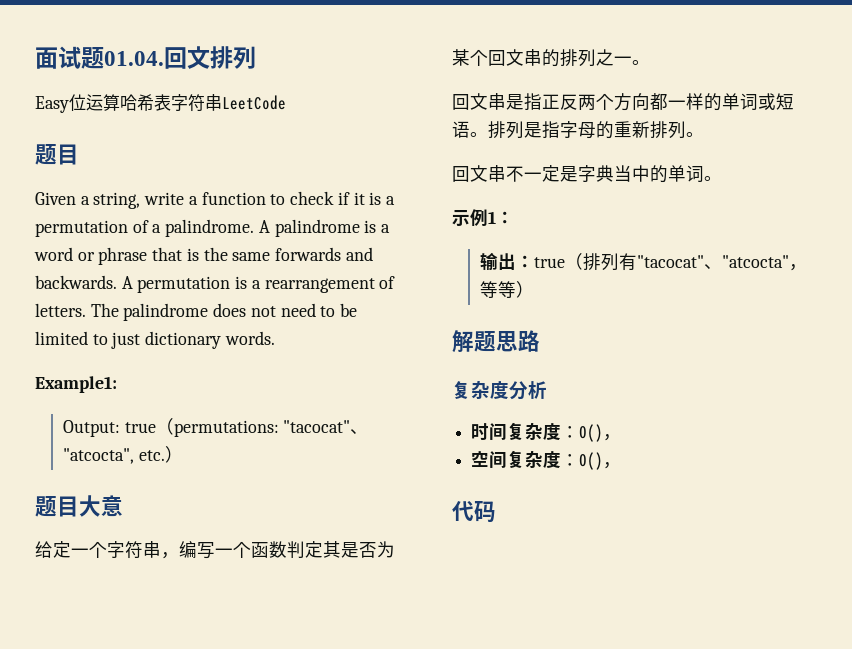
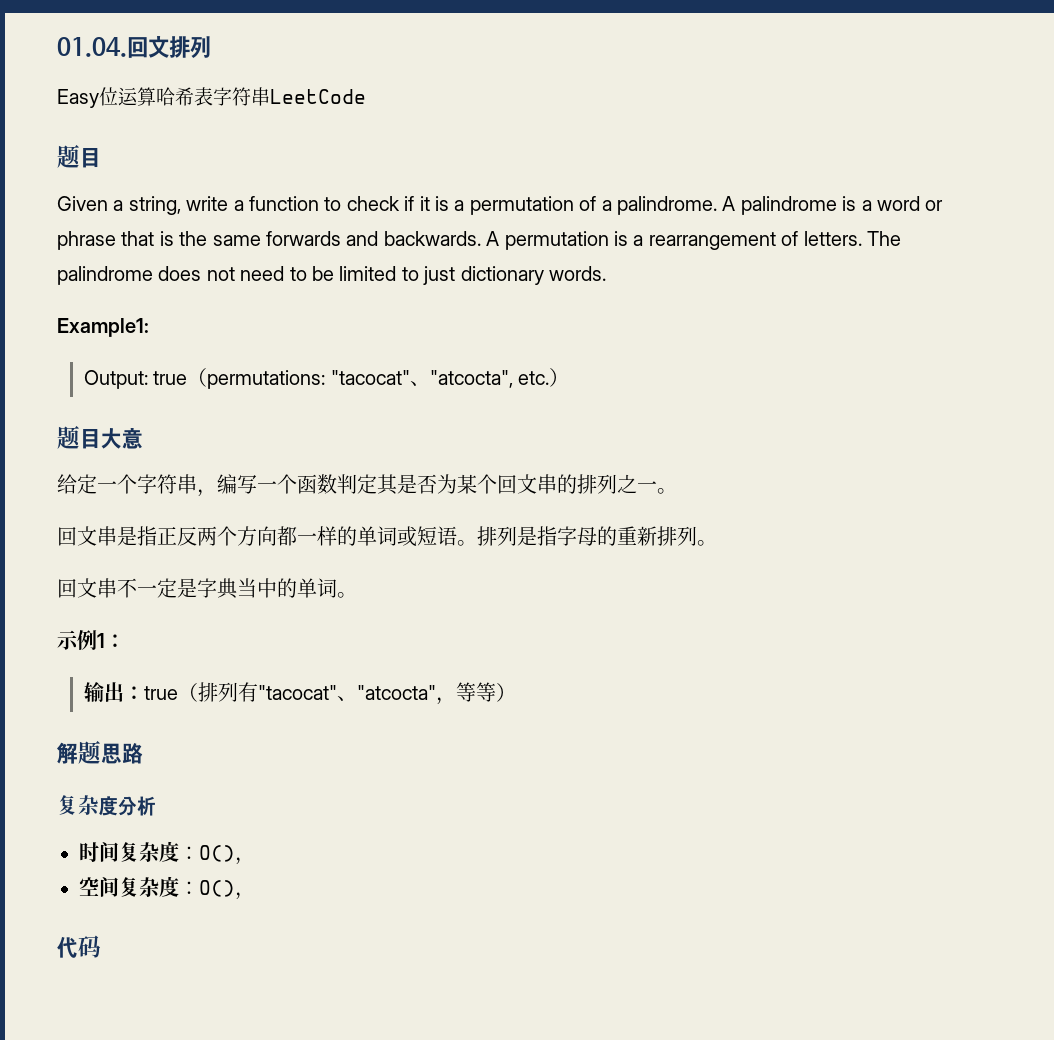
[35,46,104,69] 面试题 -> (57, 47) none

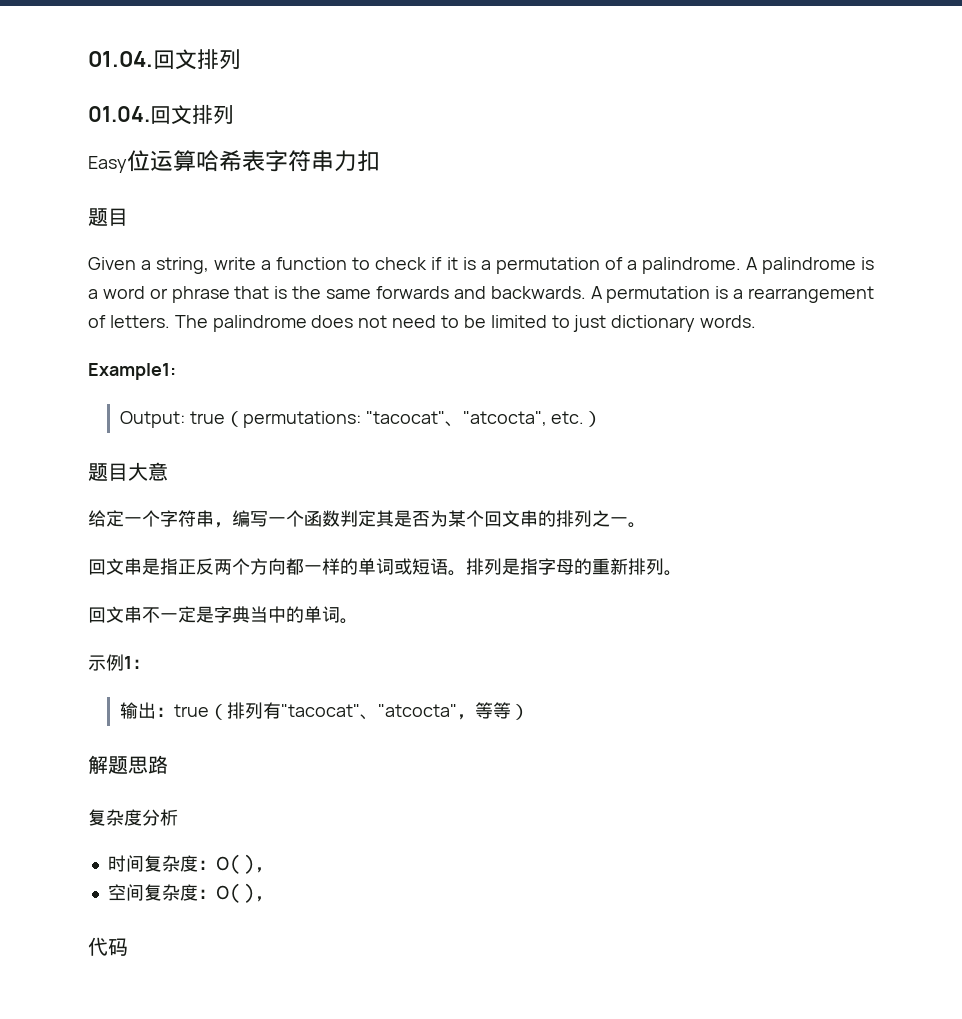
[57,36,211,58] 01.04.回文排列 -> [88,49,241,70] [88,104,234,125] 01.04.回文排列 // 01.04.回文排列
[270,89,366,104] LeetCode -> [334,150,380,172] 力扣

